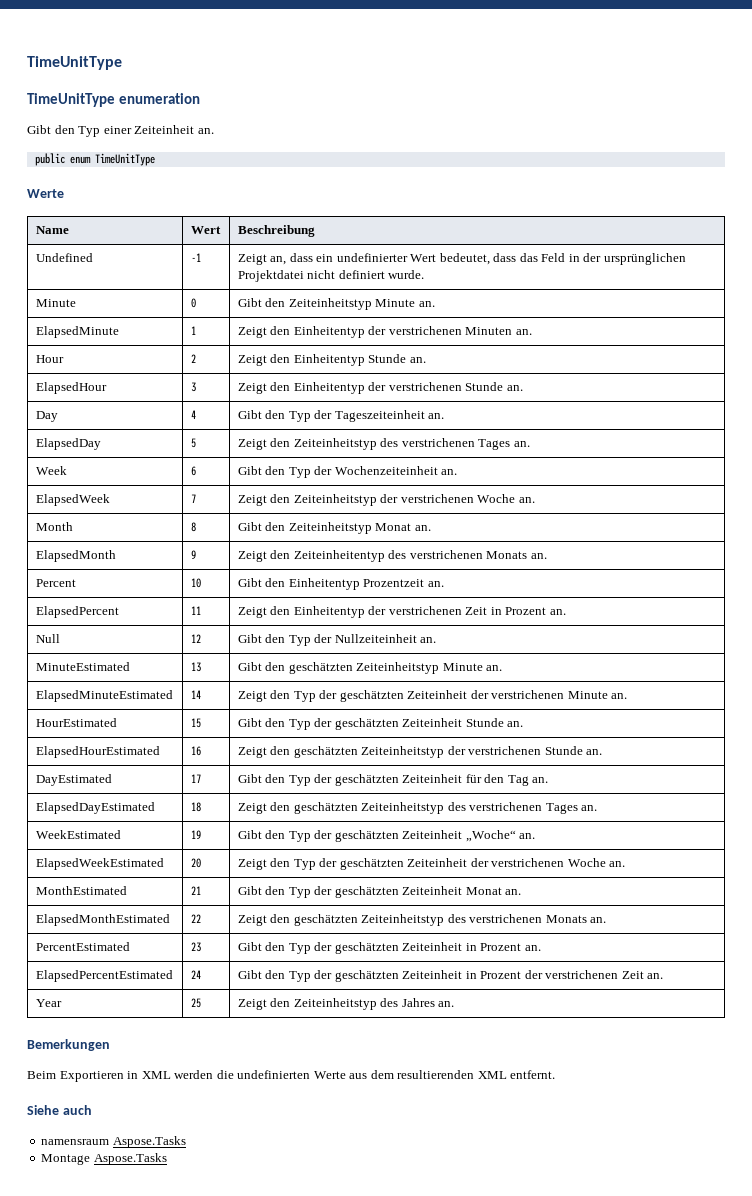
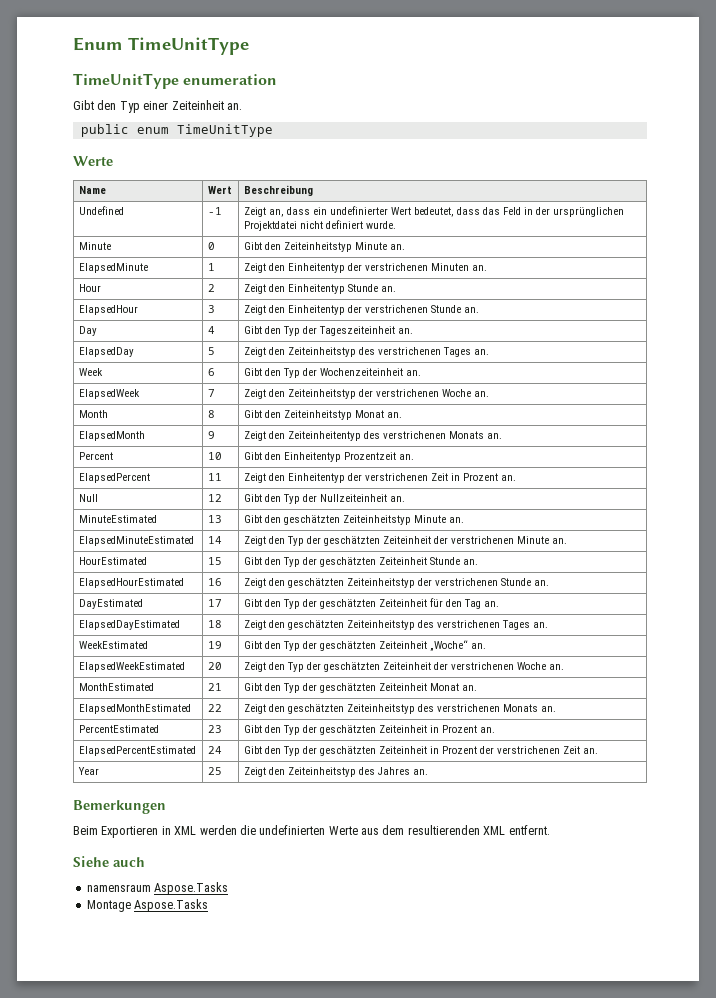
(27, 63) none -> [73,37,123,51] Enum

